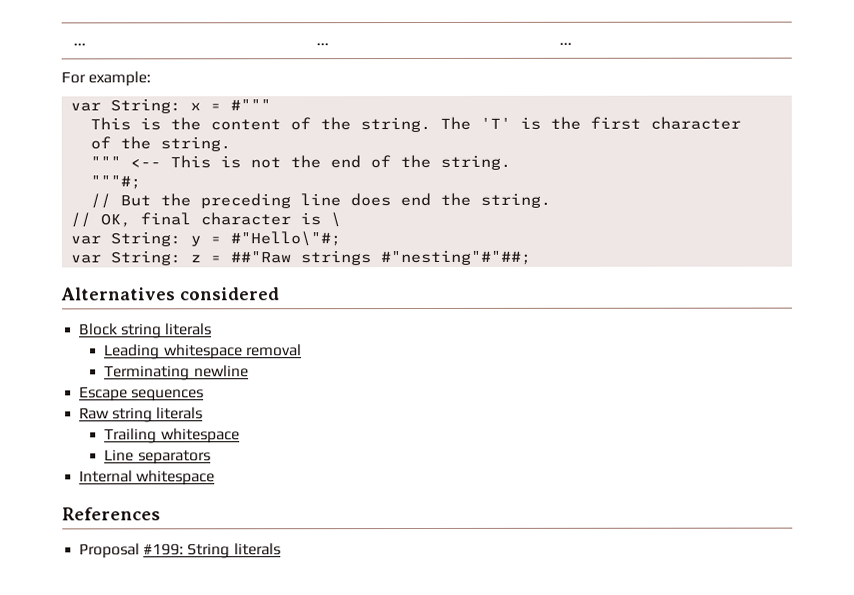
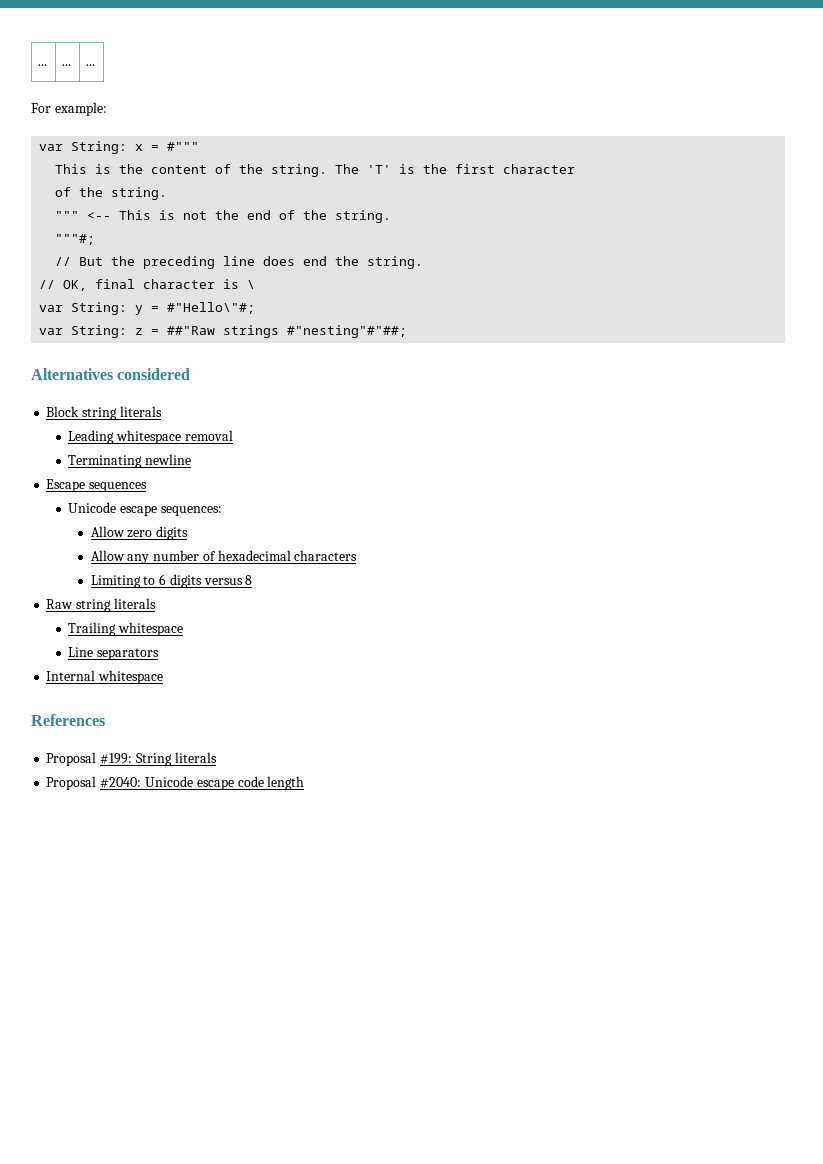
(205, 395) none -> [68,502,223,516] [90,526,189,540] [90,550,358,564] [90,574,253,588] // Unicode escape sequences: // Allow zero digits // Allow any number of hexadecimal characters // Limiting to 6 digits versus 8
(281, 549) none -> [46,776,305,790] // Proposal #2040: Unicode escape code length

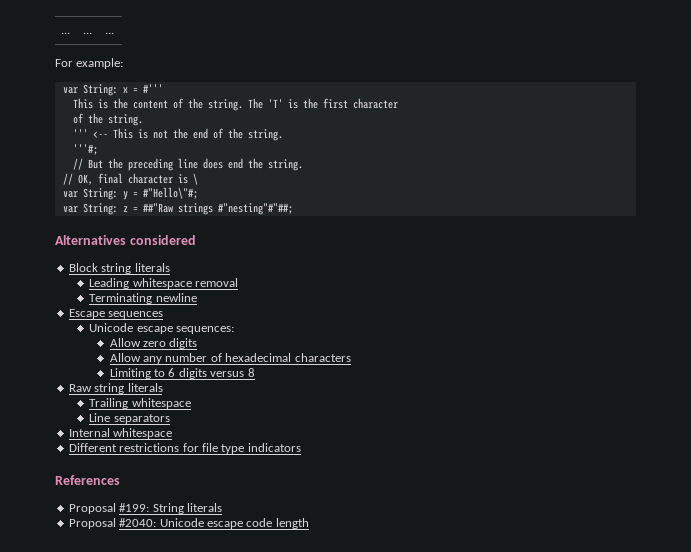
[167,142,200,151] #""" -> [142,84,163,93] #'''
[55,211,80,220] """ -> [72,129,88,138] '''
[55,234,96,245] """#; -> [72,144,98,155] '''#;
(164, 677) none -> [68,443,301,454] // Different restrictions for file type indicators

